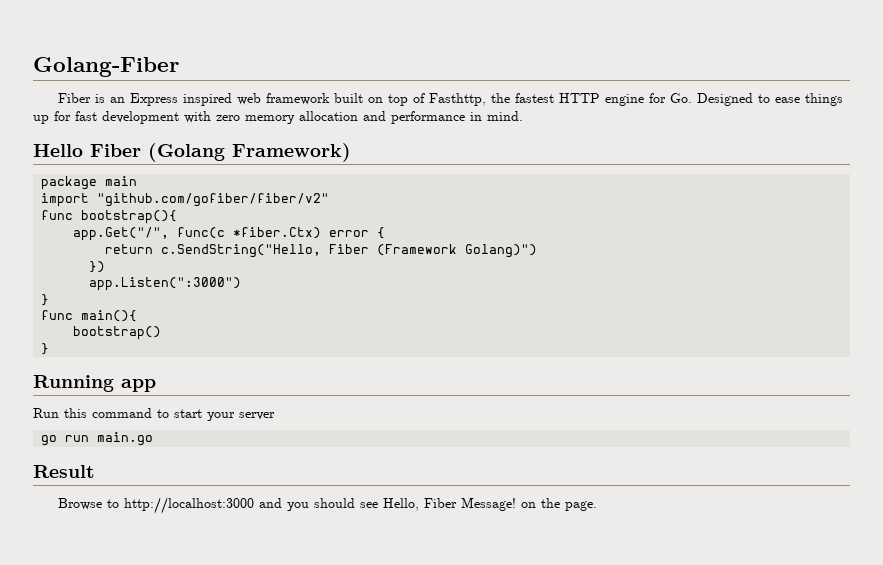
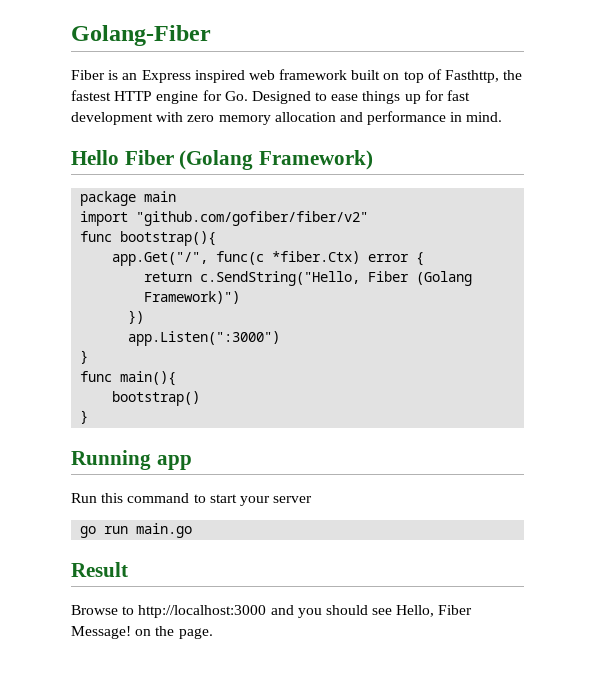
[377,244,538,258] (Framework Golang)") -> [416,271,473,286] [144,291,241,304] (Golang Framework)")

